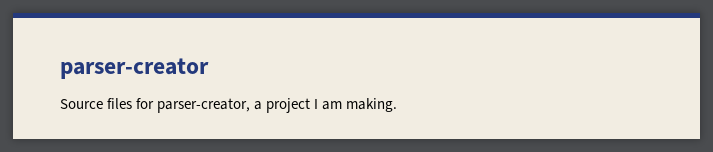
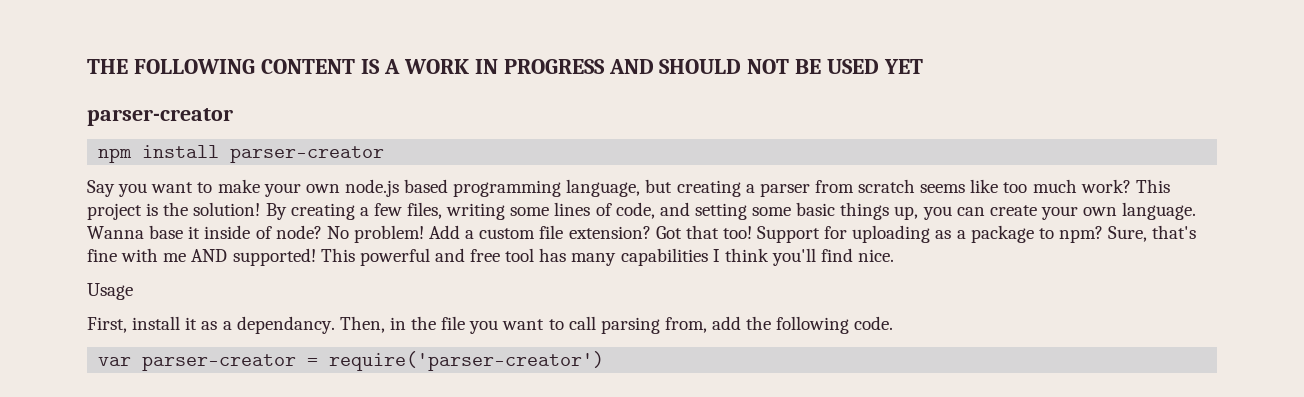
[60,58,209,79] [60,98,398,113] parser-creator // Source files for parser-creator, a project I am making. -> [87,59,924,74] [87,108,233,126] [98,145,385,163] [87,179,1170,197] [87,202,1197,220] [87,225,1197,243] [87,248,895,266] [87,283,133,300] [87,316,894,334] [98,351,605,371] THE FOLLOWING CONTENT IS A WORK IN PROGRESS AND SHOULD NOT BE USED YET // parser-creator // npm install parser-creator // Say you want to make your own node.js based programming language, but creating a parser from scratch seems like too much work? This project is the solution! By creating a few files, writing some lines of code, and setting some basic things up, you can create your own language. Wanna base it inside of node? No problem! Add a custom file extension? Got that too! Support for uploading as a package to npm? Sure, that's fine with me AND supported! This powerful and free tool has many capabilities I think you'll find nice. // Usage // First, install it as a dependancy. Then, in the file you want to call parsing from, add the following code. // var parser-creator = require('parser-creator')

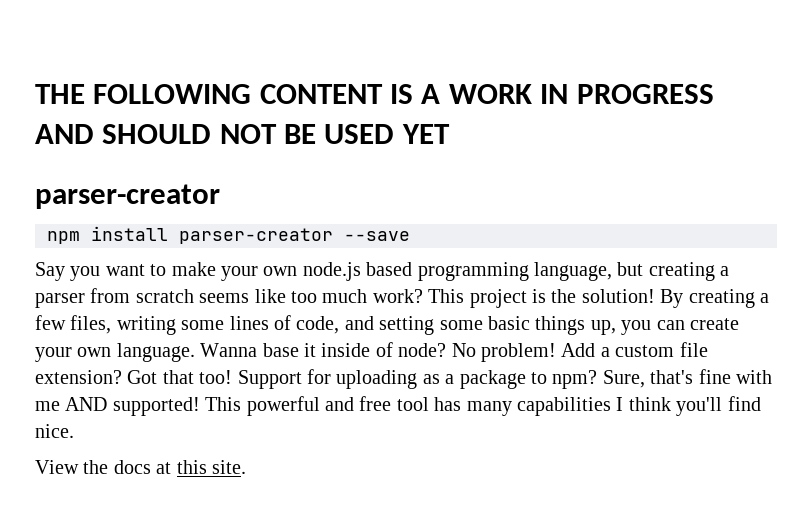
(385, 154) none -> [344,231,410,241] --save
[87,283,133,300] [87,316,894,334] [98,351,605,371] Usage // First, install it as a dependancy. Then, in the file you want to call parsing from, add the following code. // var parser-creator = require('parser-creator') -> [35,460,247,474] View the docs at this site.

